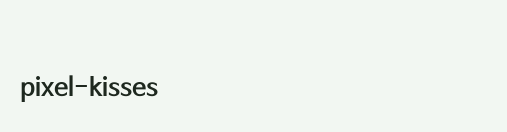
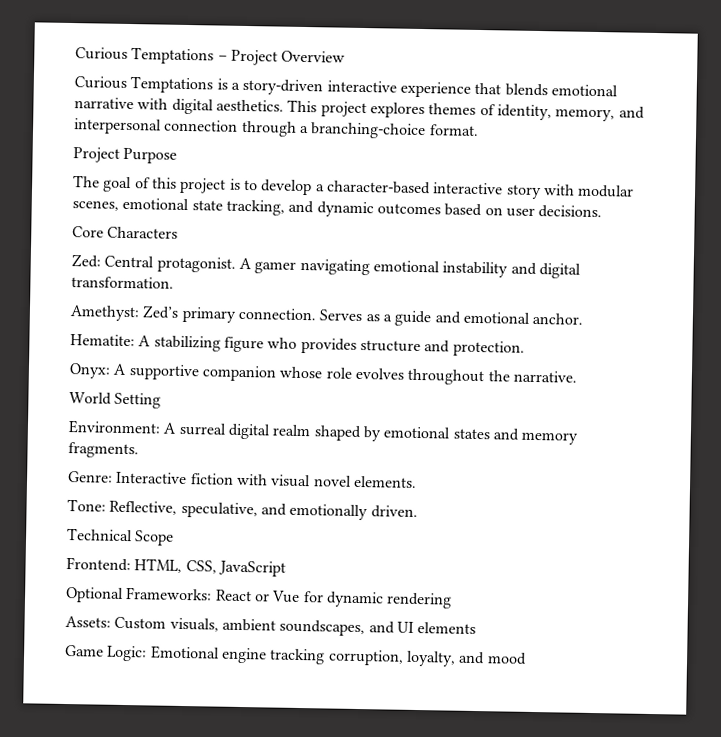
[20,75,158,102] pixel-kisses -> [75,47,346,66] [74,76,618,98] [74,97,645,122] [73,118,479,140] [73,147,178,164] [73,175,635,200] [72,197,603,219] [72,226,179,239] [71,254,581,279] [71,276,174,289] [70,305,584,327] [70,334,525,357] [69,363,577,386] [69,392,162,409] [68,420,579,445] [68,442,139,459] [68,471,417,488] [67,499,418,521] [67,528,175,546] [66,557,286,577] [65,586,453,609] [65,615,477,637] [65,644,527,667] Curious Temptations – Project Overview // Curious Temptations is a story-driven interactive experience that blends emotional narrative with digital aesthetics. This project explores themes of identity, memory, and interpersonal connection through a branching-choice format. // Project Purpose // The goal of this project is to develop a character-based interactive story with modular scenes, emotional state tracking, and dynamic outcomes based on user decisions. // Core Characters // Zed: Central protagonist. A gamer navigating emotional instability and digital transformation. // Amethyst: Zed’s primary connection. Serves as a guide and emotional anchor. // Hematite: A stabilizing figure who provides structure and protection. // Onyx: A supportive companion whose role evolves throughout the narrative. // World Setting // Environment: A surreal digital realm shaped by emotional states and memory fragments. // Genre: Interactive fiction with visual novel elements. // Tone: Reflective, speculative, and emotionally driven. // Technical Scope // Frontend: HTML, CSS, JavaScript // Optional Frameworks: React or Vue for dynamic rendering // Assets: Custom visuals, ambient soundscapes, and UI elements // Game Logic: Emotional engine tracking corruption, loyalty, and mood

